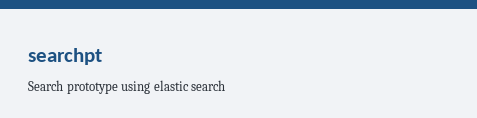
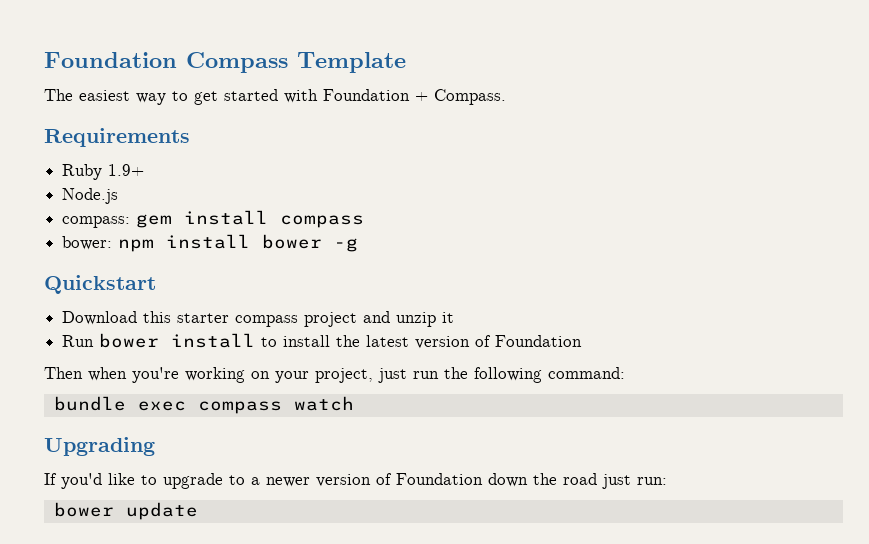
[28,48,102,65] [28,80,226,94] searchpt // Search prototype using elastic search -> [44,52,406,73] [44,89,506,105] [44,128,190,147] [62,164,145,180] [62,188,119,204] [62,210,365,228] [62,234,359,252] [44,275,156,294] [62,311,455,327] [62,333,583,349] [44,367,625,383] [53,396,354,414] [44,437,155,456] [44,473,667,489] [53,502,198,520] Foundation Compass Template // The easiest way to get started with Foundation + Compass. // Requirements // Ruby 1.9+ // Node.js // compass: gem install compass // bower: npm install bower -g // Quickstart // Download this starter compass project and unzip it // Run bower install to install the latest version of Foundation // Then when you're working on your project, just run the following command: // bundle exec compass watch // Upgrading // If you'd like to upgrade to a newer version of Foundation down the road just run: // bower update

